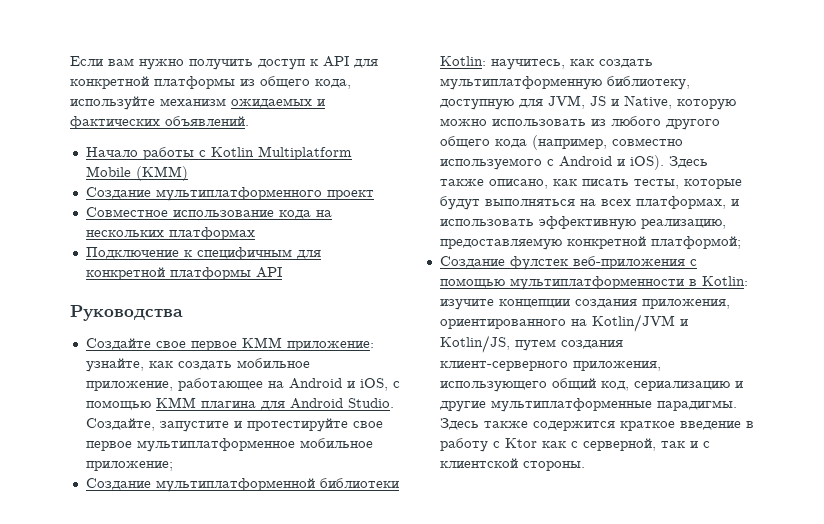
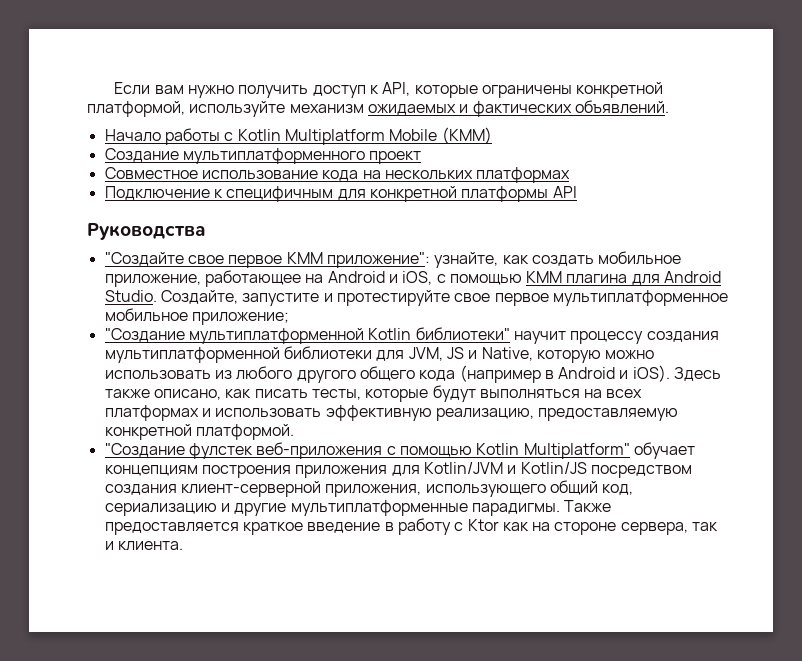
[323,56,378,68] [70,76,351,89] API для конкретной платформы из общего кода, -> [382,82,664,98] [87,101,185,117] API, которые ограничены конкретной платформой,
[85,338,151,350] Создайте -> [104,252,184,266] "Создайте
[286,341,374,351] приложение: -> [326,252,430,268] приложение":
[85,478,399,492] [439,56,653,70] [439,76,690,90] [439,99,514,110] Создание мультиплатформенной библиотеки Kotlin: научитесь, как создать мультиплатформенную библиотеку, доступную -> [104,327,719,344] [104,346,372,363] "Создание мультиплатформенной Kotlin библиотеки" научит процессу создания мультиплатформенной библиотеки
[531,135,683,150] [439,158,554,170] (например, совместно используемого с -> [459,365,554,383] (например в
[635,196,726,209] платформах, -> [104,405,199,421] платформах
[650,236,741,249] [439,256,505,268] платформой; // Создание -> [195,424,294,440] [104,443,185,457] платформой. // "Создание
[509,276,748,290] [439,299,730,310] [439,314,688,332] [439,335,623,353] [439,361,568,371] мультиплатформенности в Kotlin: изучите концепции создания приложения, ориентированного на Kotlin/JVM и Kotlin/JS, путем создания клиент-серверного -> [476,442,695,459] [104,462,692,478] [104,481,321,497] Kotlin Multiplatform" обучает концепциям построения приложения для Kotlin/JVM и Kotlin/JS посредством создания клиент-серверной
[439,418,615,431] Здесь также содержится -> [564,500,612,512] [104,522,239,535] Также предоставляется
[570,438,710,451] [439,458,585,471] с серверной, так и с клиентской стороны. -> [532,522,719,535] [104,541,183,551] на стороне сервера, так и клиента.

